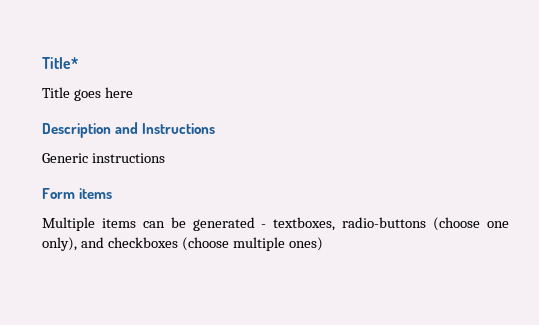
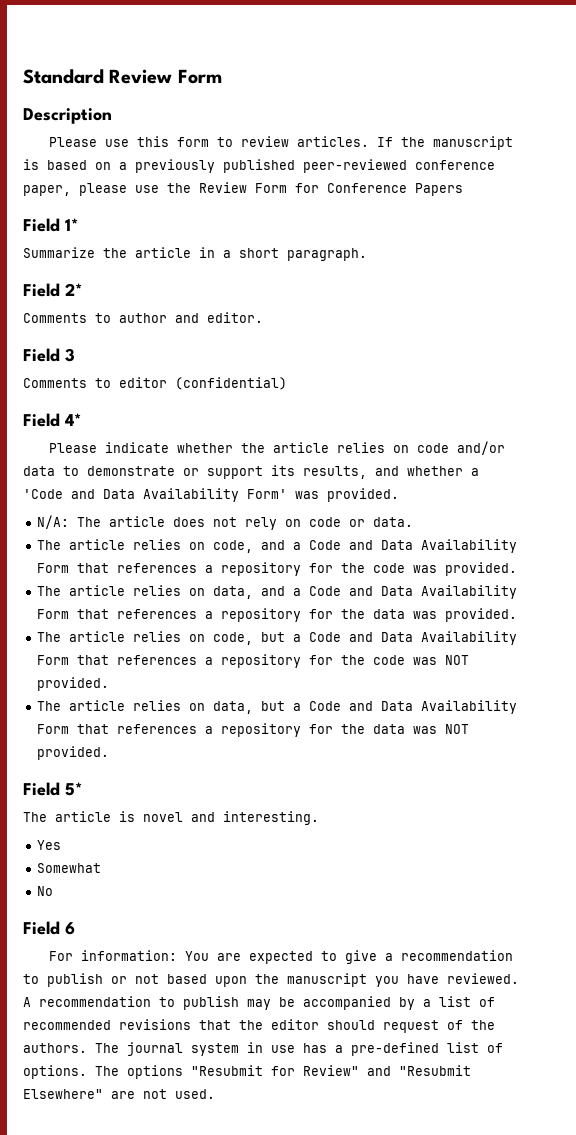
[42,57,78,69] [42,87,133,101] [42,122,216,138] [42,153,165,163] [42,188,113,199] [42,217,510,231] [42,237,323,251] Title* // Title goes here // Description and Instructions // Generic instructions // Form items // Multiple items can be generated - textboxes, radio-buttons (choose one only), and checkboxes (choose multiple ones) -> [23,69,222,84] [23,108,112,124] [49,136,514,150] [23,159,495,173] [23,182,463,196] [23,218,78,232] [23,247,367,261] [23,283,82,297] [23,312,263,323] [23,348,75,362] [23,377,287,390] [23,413,81,427] [49,441,506,455] [23,465,479,479] [23,488,399,502] [37,515,414,530] [37,539,518,553] [37,562,518,576] [37,585,518,599] [37,608,518,622] [37,631,518,645] [37,654,470,668] [37,677,110,691] [37,700,518,714] [37,723,470,737] [37,746,110,760] [23,782,82,796] [23,811,319,825] [37,840,62,850] [37,863,102,873] [37,886,54,896] [23,921,75,935] [49,950,514,964] [23,973,519,987] [23,996,495,1010] [23,1019,495,1033] [23,1042,503,1056] [23,1065,471,1079] [23,1089,215,1099] Standard Review Form // Description // Please use this form to review articles. If the manuscript is based on a previously published peer-reviewed conference paper, please use the Review Form for Conference Papers // Field 1* // Summarize the article in a short paragraph. // Field 2* // Comments to author and editor. // Field 3 // Comments to editor (confidential) // Field 4* // Please indicate whether the article relies on code and/or data to demonstrate or support its results, and whether a 'Code and Data Availability Form' was provided. // N/A: The article does not rely on code or data. // The article relies on code, and a Code and Data Availability Form that references a repository for the code was provided. // The article relies on data, and a Code and Data Availability Form that references a repository for the data was provided. // The article relies on code, but a Code and Data Availability Form that references a repository for the code was NOT provided. // The article relies on data, but a Code and Data Availability Form that references a repository for the data was NOT provided. // Field 5* // The article is novel and interesting. // Yes // Somewhat // No // Field 6 // For information: You are expected to give a recommendation to publish or not based upon the manuscript you have reviewed. A recommendation to publish may be accompanied by a list of recommended revisions that the editor should request of the authors. The journal system in use has a pre-defined list of options. The options "Resubmit for Review" and "Resubmit Elsewhere" are not used.

